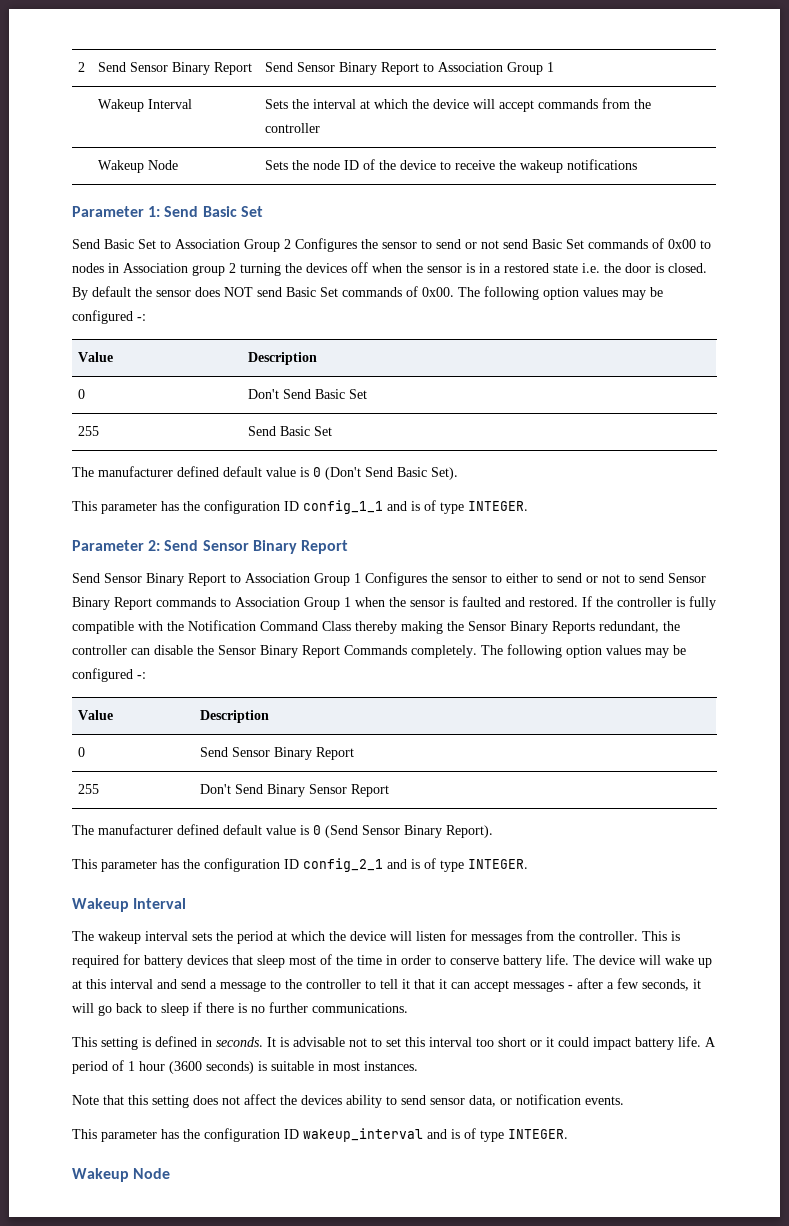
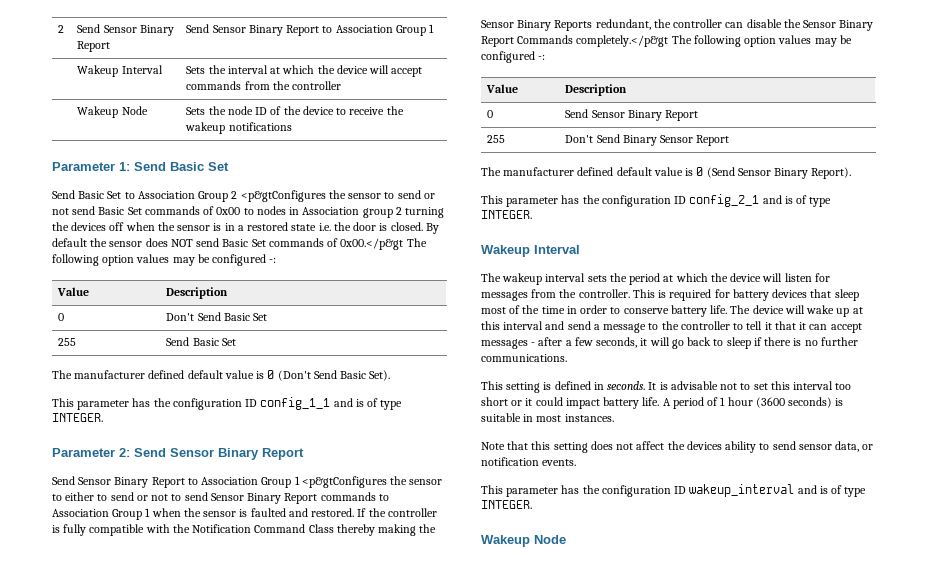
[295,238,357,252] Configures -> [240,190,326,202] <p&gtConfigures
[422,287,454,297] 0x00. -> [340,238,404,250] 0x00.</p&gt
[365,572,427,586] Configures -> [301,476,387,488] <p&gtConfigures
[411,645,477,658] completely. -> [576,35,669,47] completely.</p&gt

